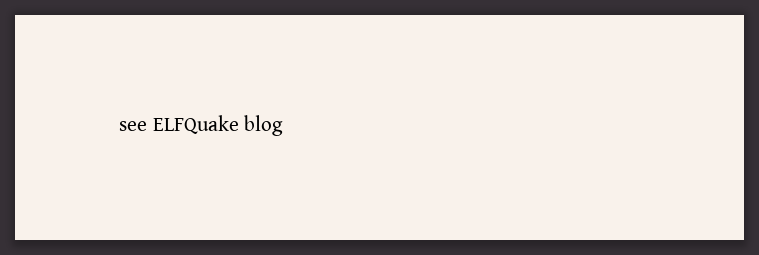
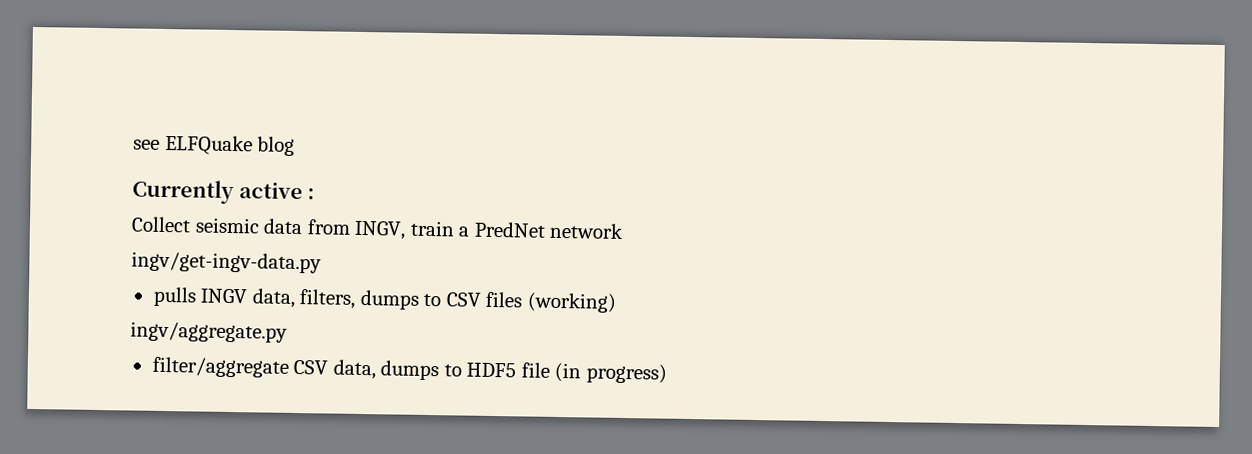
(284, 125) none -> [132,179,316,205] [131,216,625,240] [131,251,322,274] [152,286,616,313] [130,321,288,343] [151,356,667,384] // Currently active : // Collect seismic data from INGV, train a PredNet network // ingv/get-ingv-data.py // pulls INGV data, filters, dumps to CSV files (working) // ingv/aggregate.py // filter/aggregate CSV data, dumps to HDF5 file (in progress)

